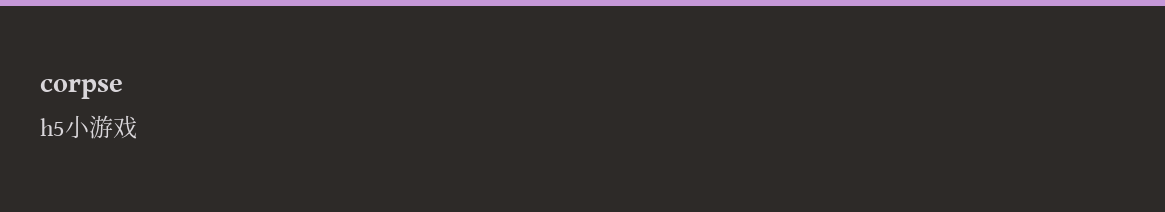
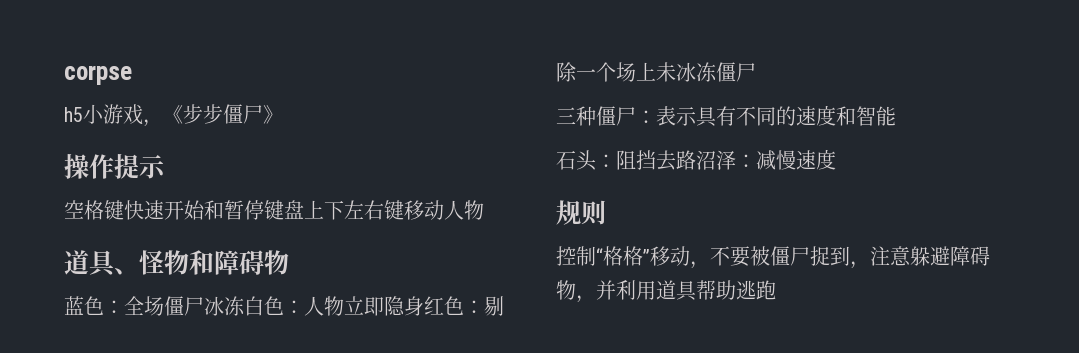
(137, 127) none -> [143,104,283,127] [64,154,166,179] [64,200,484,220] [64,250,289,277] [64,296,504,316] [556,62,756,82] [556,105,896,127] [556,149,836,171] [556,200,606,225] [556,246,990,269] [556,280,776,303] ，《步步僵尸》 // 操作提示 // 空格键快速开始和暂停键盘上下左右键移动人物 // 道具、怪物和障碍物 // 蓝色：全场僵尸冰冻白色：人物立即隐身红色：剔除一个场上未冰冻僵尸 // 三种僵尸：表示具有不同的速度和智能 // 石头：阻挡去路沼泽：减慢速度 // 规则 // 控制“格格”移动，不要被僵尸捉到，注意躲避障碍物，并利用道具帮助逃跑

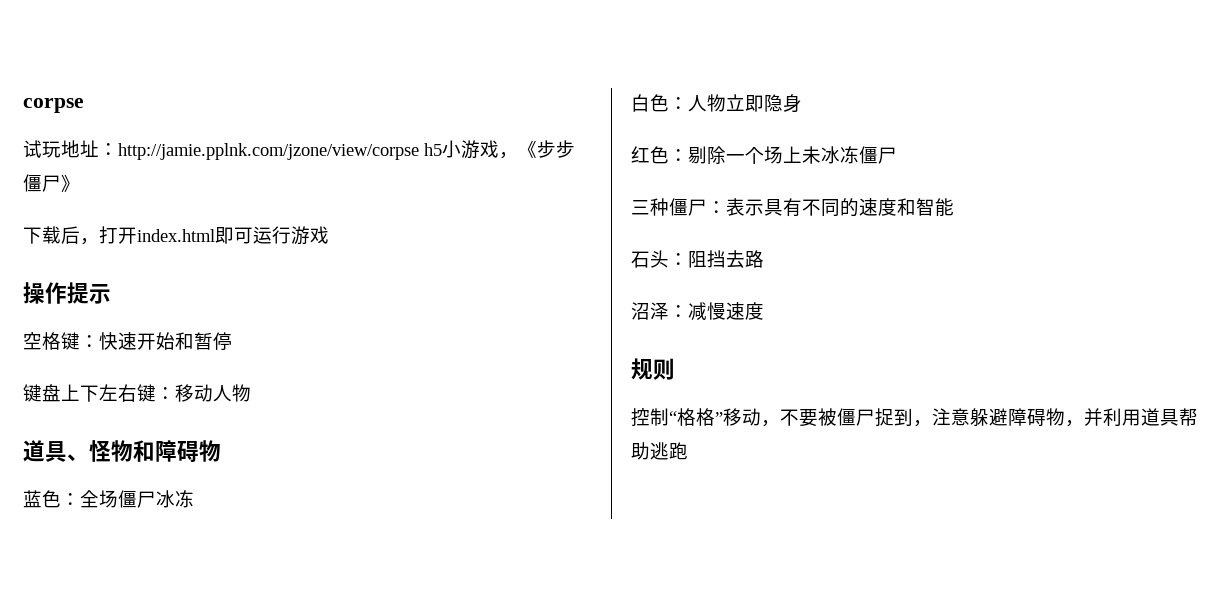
(132, 75) none -> [23,140,419,160] 试玩地址：http://jamie.pplnk.com/jzone/view/corpse
(283, 114) none -> [23,226,329,245] // 下载后，打开index.html即可运行游戏
(124, 210) none -> [80,335,99,348] ：
(264, 210) none -> (232, 341) //
(404, 210) none -> [156,387,175,400] ：
(245, 306) none -> (194, 499) //
(424, 306) none -> (802, 103) //
(696, 160) none -> (764, 259) //

